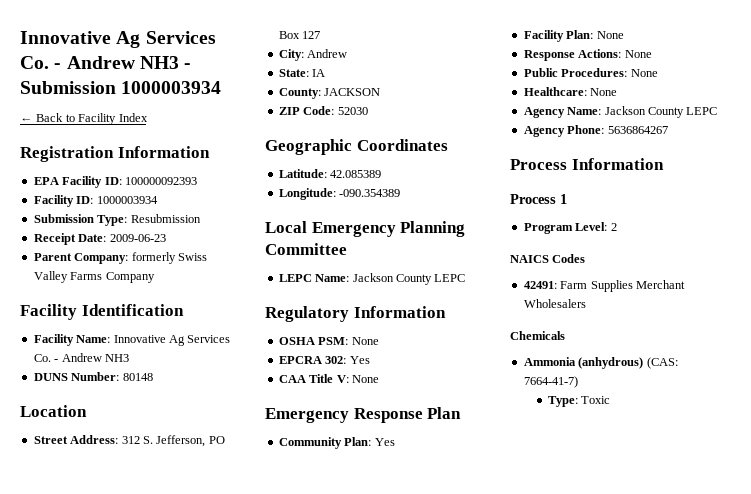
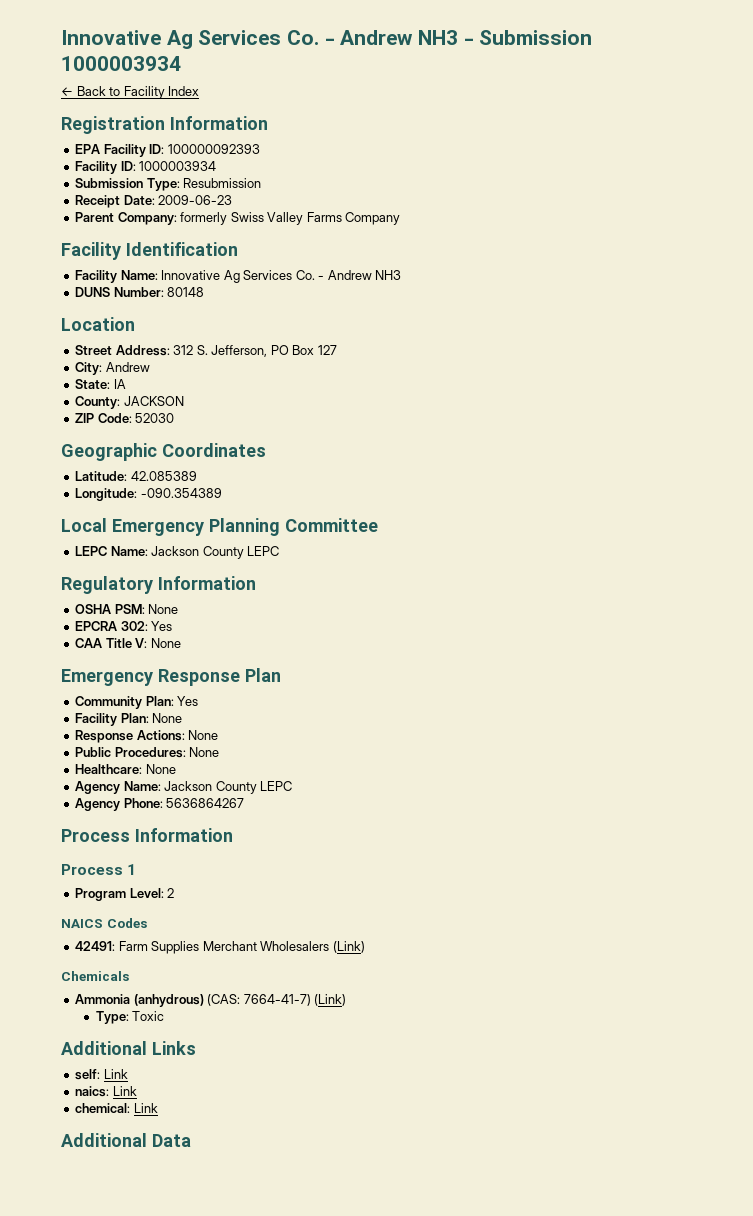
(586, 303) none -> [332,941,365,953] (Link)
(578, 382) none -> [314,994,347,1006] (Link)
(611, 400) none -> [61,1041,196,1055] [75,1069,128,1080] [75,1086,137,1097] [75,1103,158,1113] [61,1133,191,1147] // Additional Links // self: Link // naics: Link // chemical: Link // Additional Data

